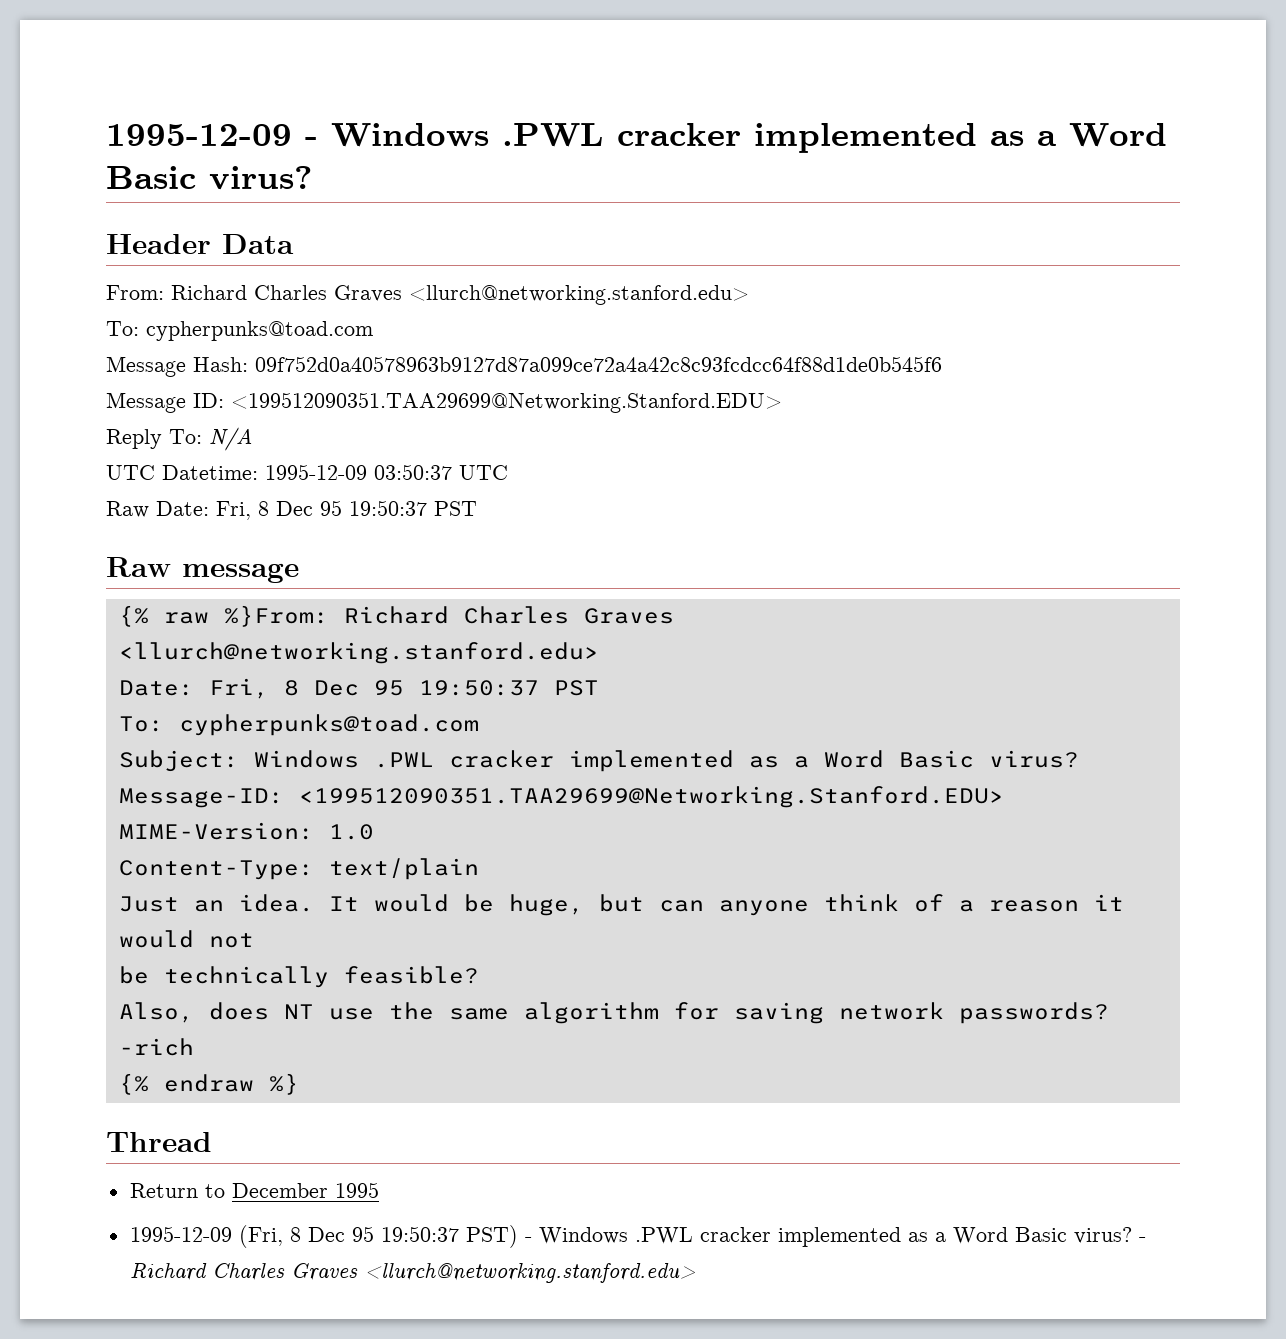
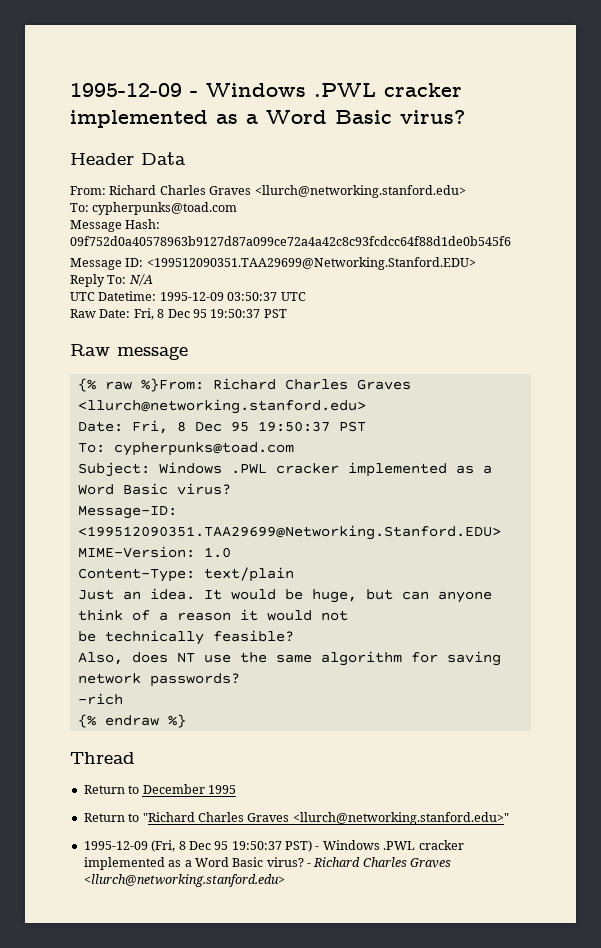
(379, 1190) none -> [83,812,509,825] // Return to "Richard Charles Graves <llurch@networking.stanford.edu>"

